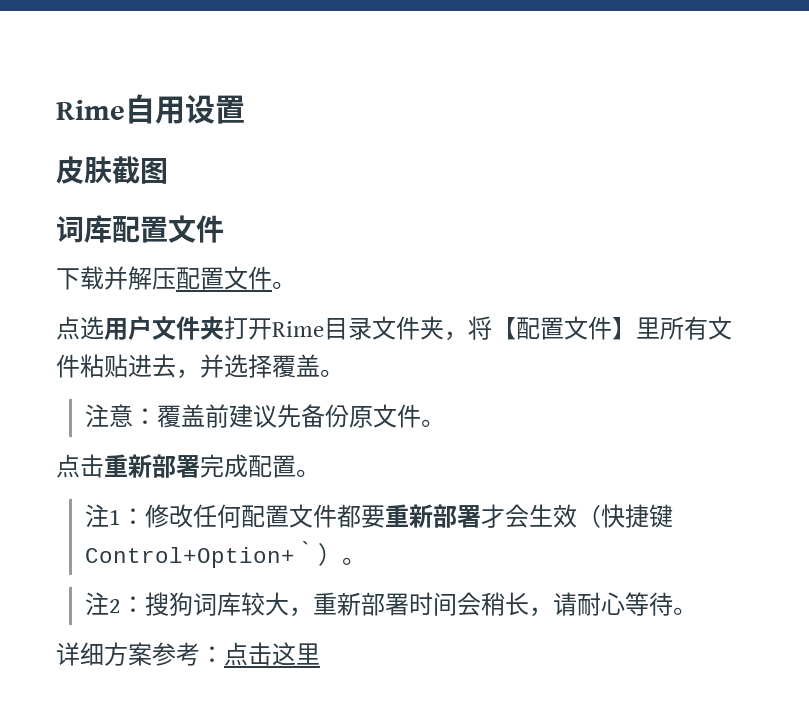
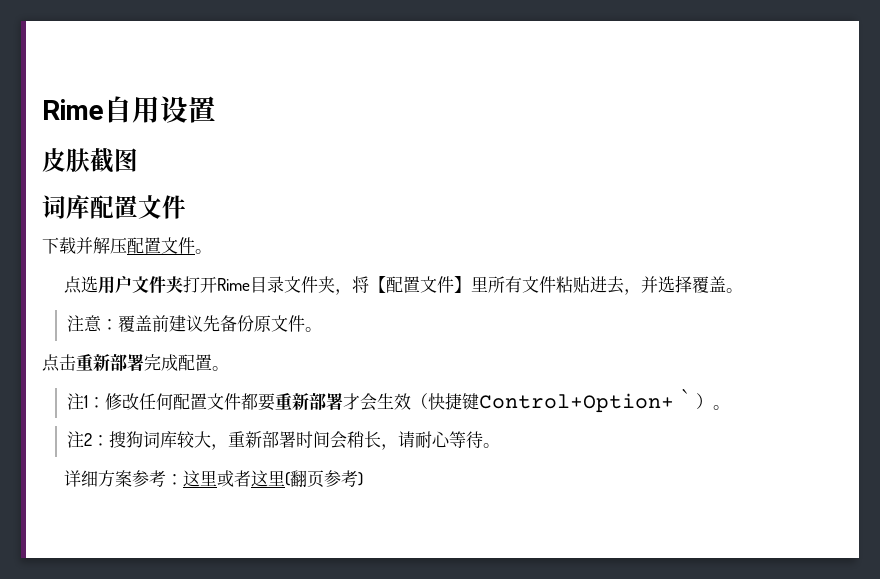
[224,642,320,666] 点击这里 -> [183,470,364,488] 这里或者这里(翻页参考)

